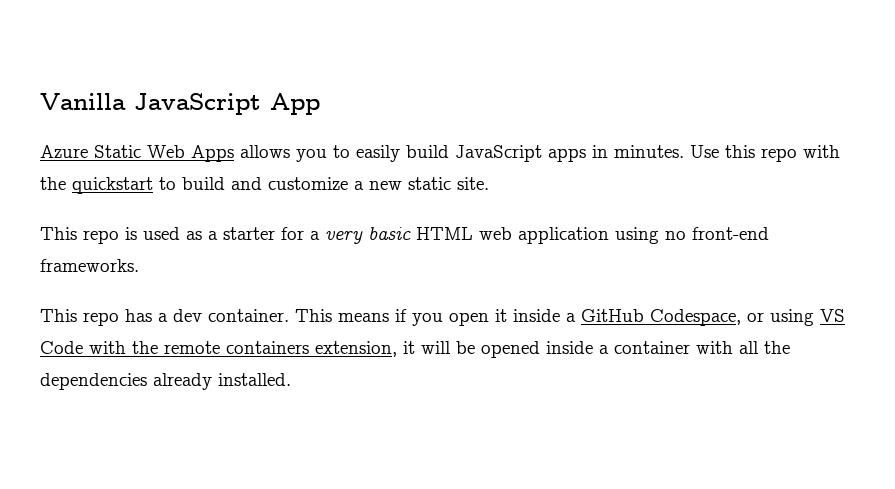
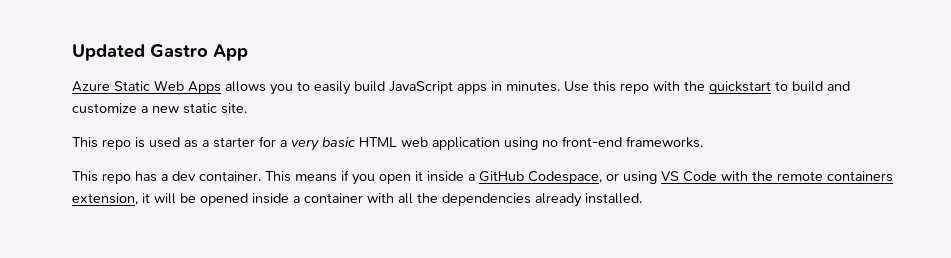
[40,93,261,115] Vanilla JavaScript -> [72,44,208,61] Updated Gastro

